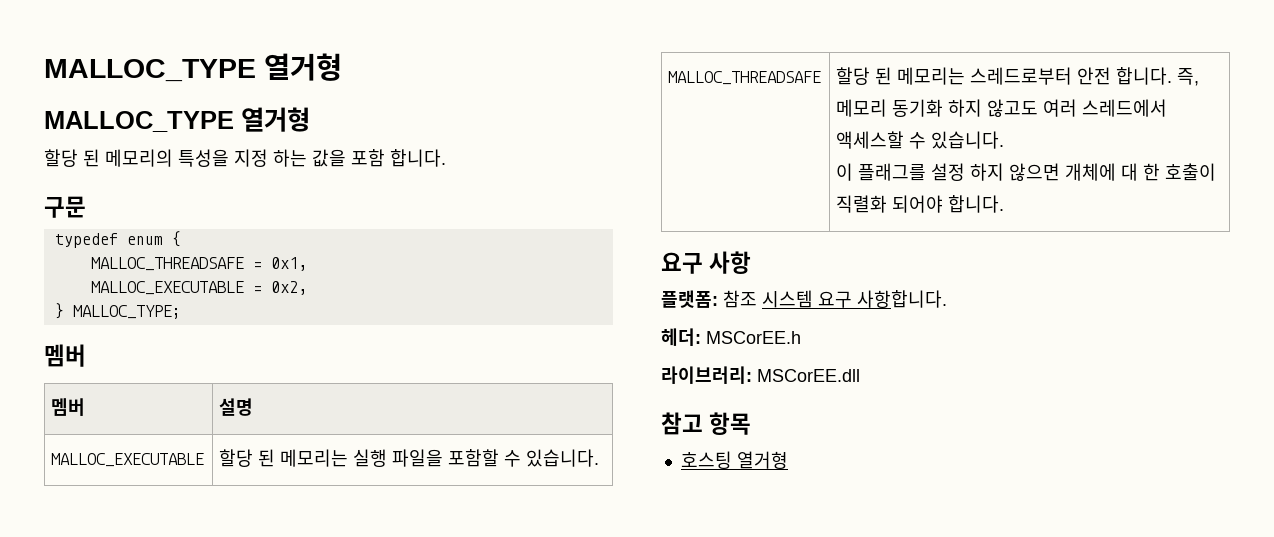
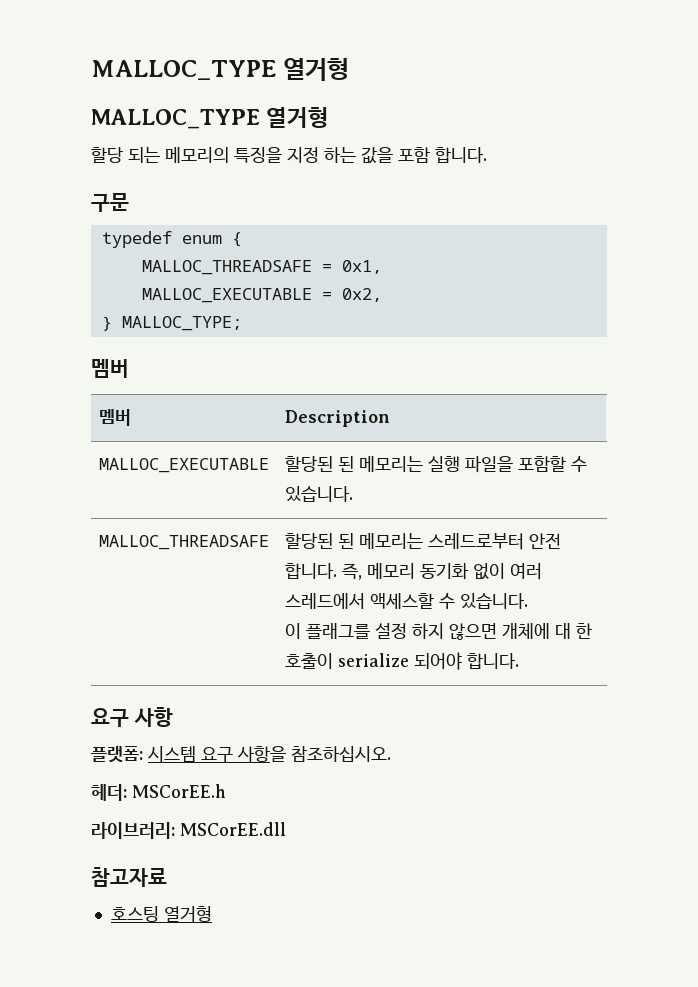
[83,149,229,167] 된 메모리의 특성을 -> [128,147,282,163] 되는 메모리의 특징을
[219,398,254,416] 설명 -> [284,410,390,427] Description
[219,449,254,467] 할당 -> [284,456,333,472] 할당된
[836,67,871,85] 할당 -> [284,533,333,549] 할당된
[948,99,1039,117] 하지 않고도 -> [472,563,505,580] 없이
[836,195,888,213] 직렬화 -> [337,653,409,667] serialize
[723,290,757,308] 참조 -> (143, 754) none
[857,290,947,308] 사항합니다. -> [237,746,391,762] 사항을 참조하십시오.
[661,412,752,435] 참고 항목 -> [91,867,167,887] 참고자료

